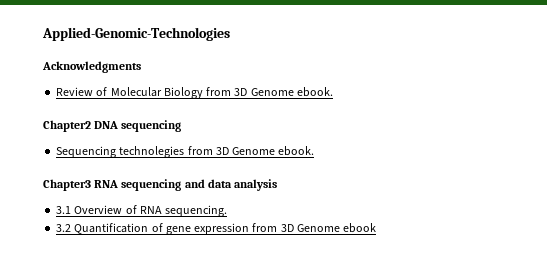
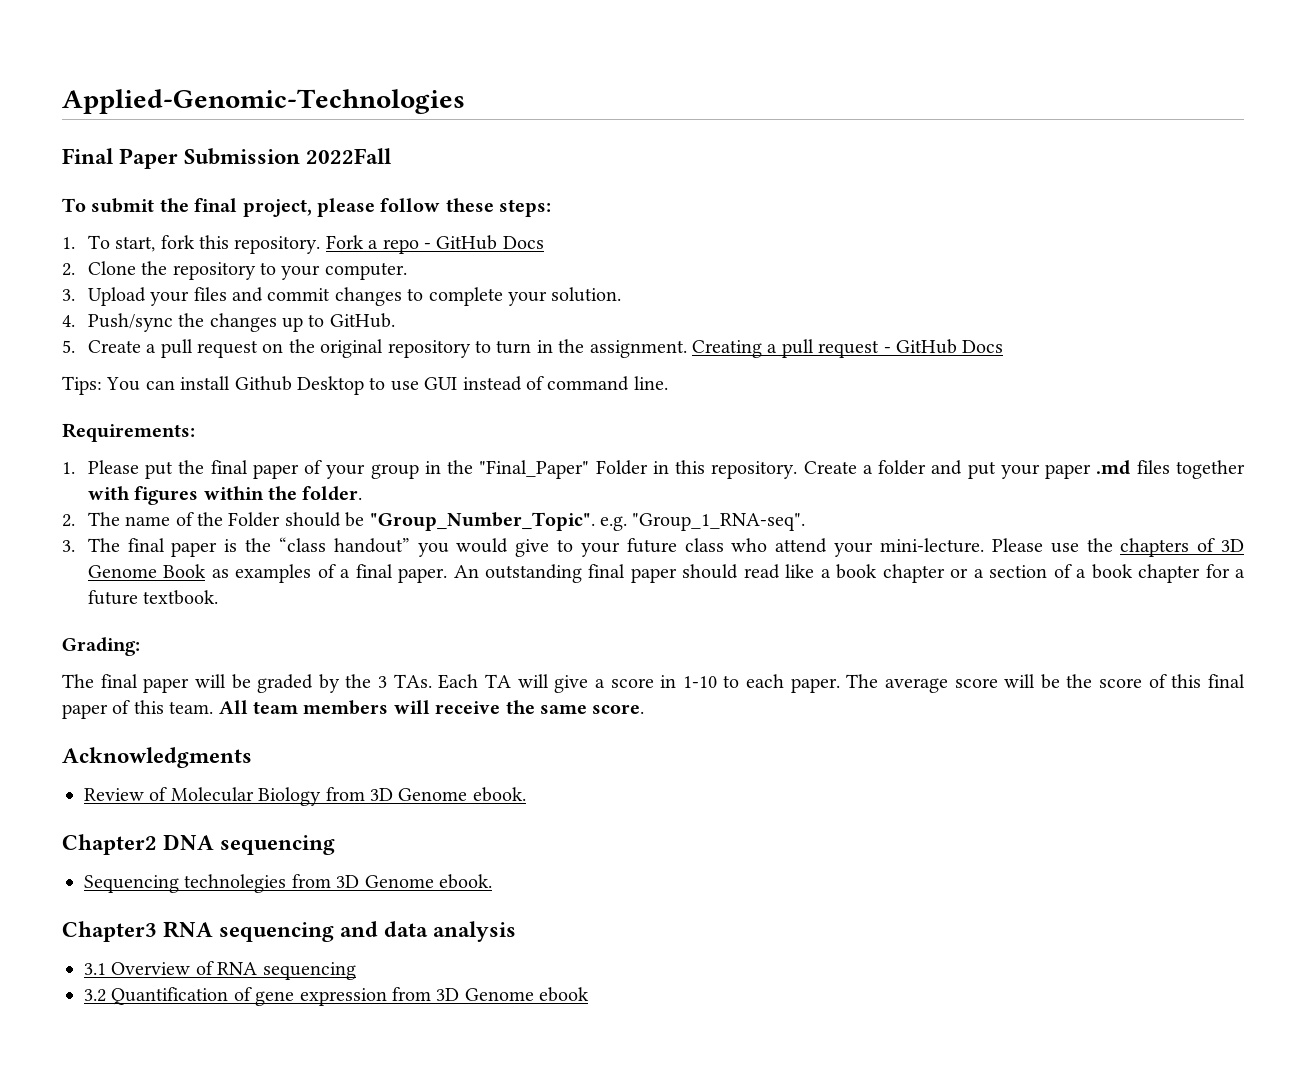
(230, 34) none -> [62,148,393,169] [62,198,552,217] [62,235,544,254] [62,261,407,280] [62,287,622,306] [62,313,395,332] [62,339,1004,358] [62,376,668,395] [62,423,195,442] [62,460,1246,479] [87,486,363,505] [62,512,806,531] [62,537,1245,557] [87,564,1246,583] [87,590,219,605] [62,637,140,656] [62,674,1246,693] [62,700,645,719] // Final Paper Submission 2022Fall // To submit the final project, please follow these steps: // 1. To start, fork this repository. Fork a repo - GitHub Docs // 2. Clone the repository to your computer. // 3. Upload your files and commit changes to complete your solution. // 4. Push/sync the changes up to GitHub. // 5. Create a pull request on the original repository to turn in the assignment. Creating a pull request - GitHub Docs // Tips: You can install Github Desktop to use GUI instead of command line. // Requirements: // 1. Please put the final paper of your group in the "Final_Paper" Folder in this repository. Create a folder and put your paper .md files together with figures within the folder. // 2. The name of the Folder should be "Group_Number_Topic". e.g. "Group_1_RNA-seq". // 3. The final paper is the “class handout” you would give to your future class who attend your mini-lecture. Please use the chapters of 3D Genome Book as examples of a final paper. An outstanding final paper should read like a book chapter or a section of a book chapter for a future textbook. // Grading: // The final paper will be graded by the 3 TAs. Each TA will give a score in 1-10 to each paper. The average score will be the score of this final paper of this team. All team members will receive the same score.
[165,205,228,217] sequencing. -> [262,962,356,980] sequencing

